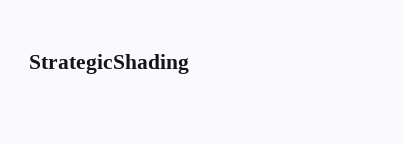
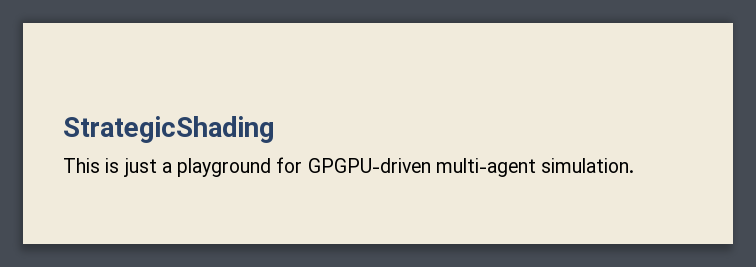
(189, 64) none -> [63,157,635,177] // This is just a playground for GPGPU-driven multi-agent simulation.

